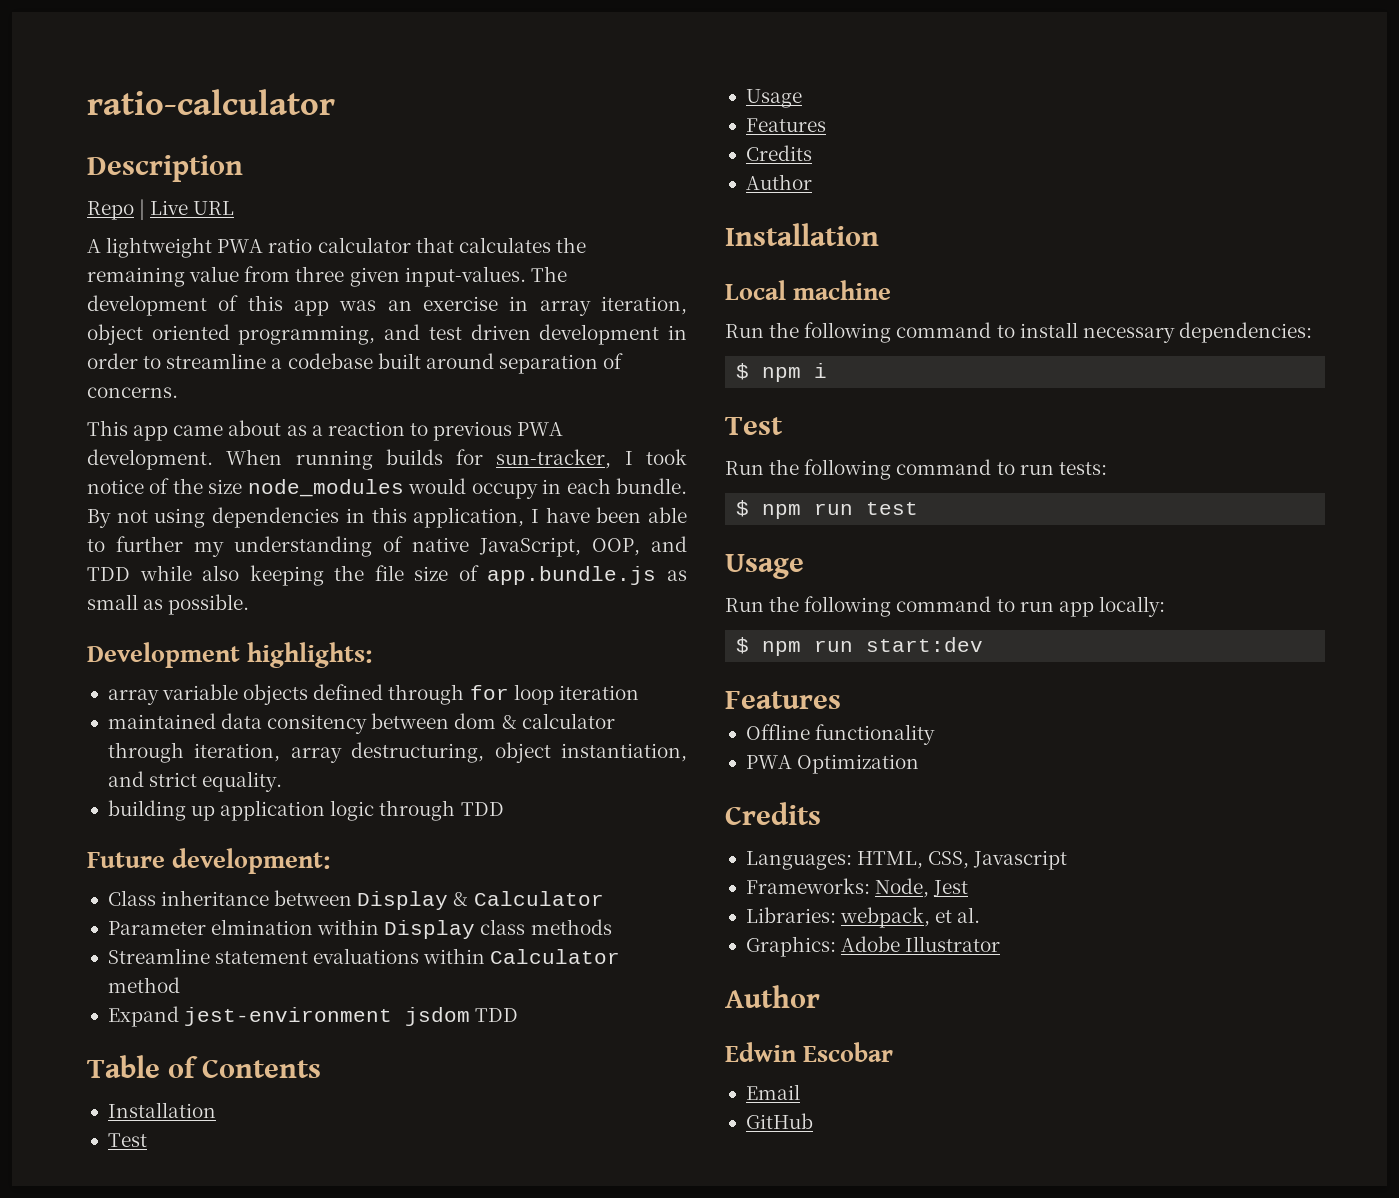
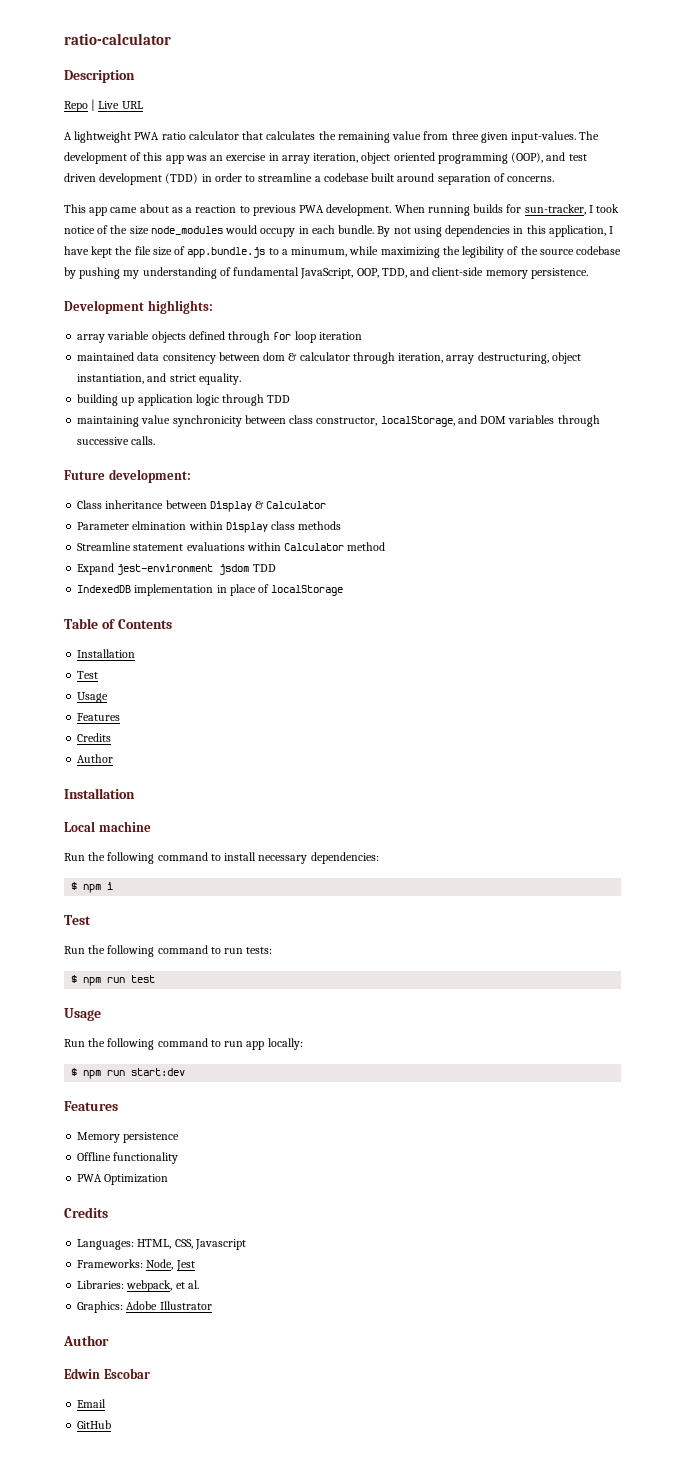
[238,325,376,345] programming, -> [437,152,544,164] programming (OOP),
(660, 334) none -> [165,173,199,184] (TDD)
[596,507,687,523] [87,536,687,557] [87,565,324,586] been able to further my understanding of native JavaScript, OOP, and TDD while also keeping -> [91,246,113,258] kept
[667,570,687,581] [87,594,250,615] as small as possible. -> [268,246,622,258] [64,267,588,279] to a minumum, while maximizing the legibility of the source codebase by pushing my understanding of fundamental JavaScript, OOP, TDD, and client-side memory persistence.
(504, 809) none -> [77,415,600,427] [77,436,156,445] // maintaining value synchronicity between class constructor, localStorage, and DOM variables through successive calls.
(519, 1015) none -> [77,584,344,596] // IndexedDB implementation in place of localStorage
(841, 700) none -> [77,1132,180,1143] // Memory persistence

